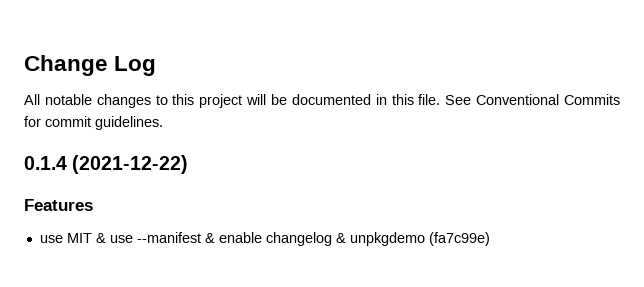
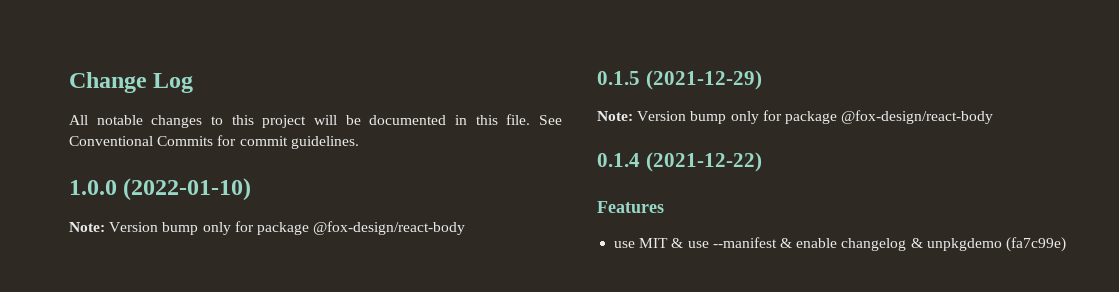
(163, 123) none -> [69,178,252,201] [69,221,466,235] [597,70,762,90] [597,110,994,124] // 1.0.0 (2022-01-10) // Note: Version bump only for package @fox-design/react-body // 0.1.5 (2021-12-29) // Note: Version bump only for package @fox-design/react-body

